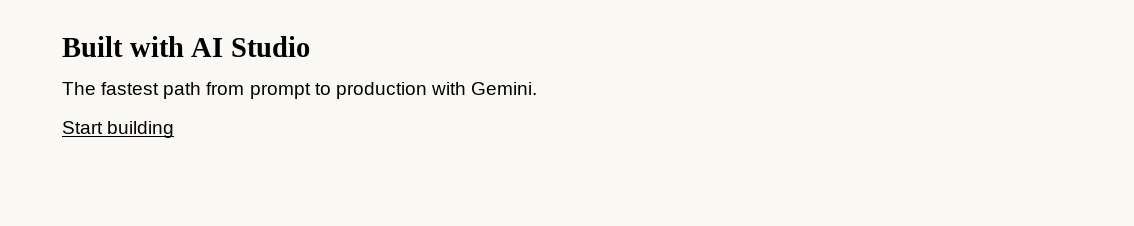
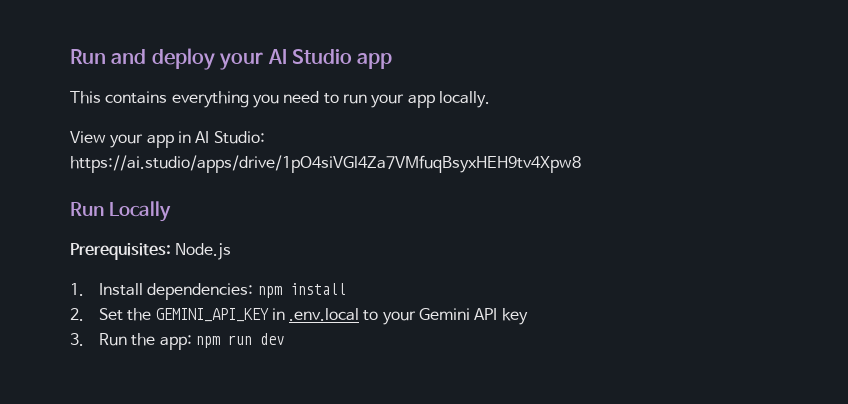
[62,36,311,57] [62,82,538,99] [62,121,175,138] Built with AI Studio // The fastest path from prompt to production with Gemini. // Start building -> [70,48,393,70] [70,91,490,108] [70,131,265,148] [70,155,581,173] [70,201,171,222] [70,243,232,260] [70,283,346,300] [70,308,528,325] [70,333,284,350] Run and deploy your AI Studio app // This contains everything you need to run your app locally. // View your app in AI Studio: https://ai.studio/apps/drive/1pO4siVGl4Za7VMfuqBsyxHEH9tv4Xpw8 // Run Locally // Prerequisites: Node.js // 1. Install dependencies: npm install // 2. Set the GEMINI_API_KEY in .env.local to your Gemini API key // 3. Run the app: npm run dev

